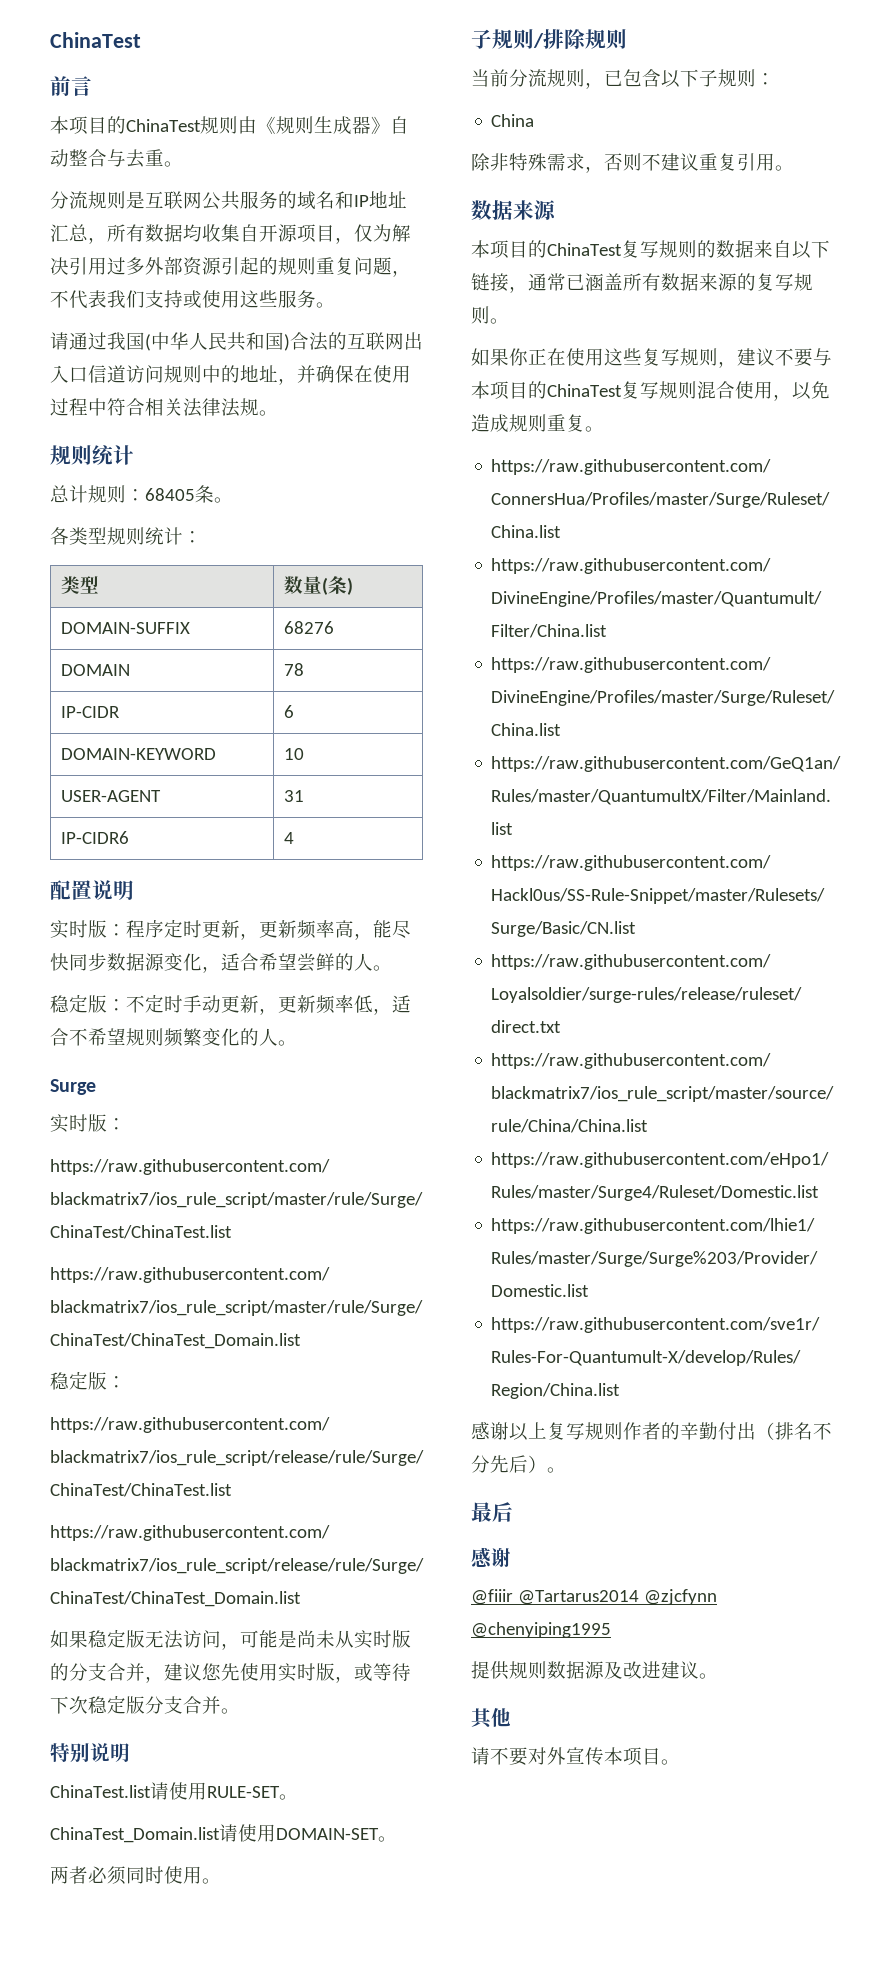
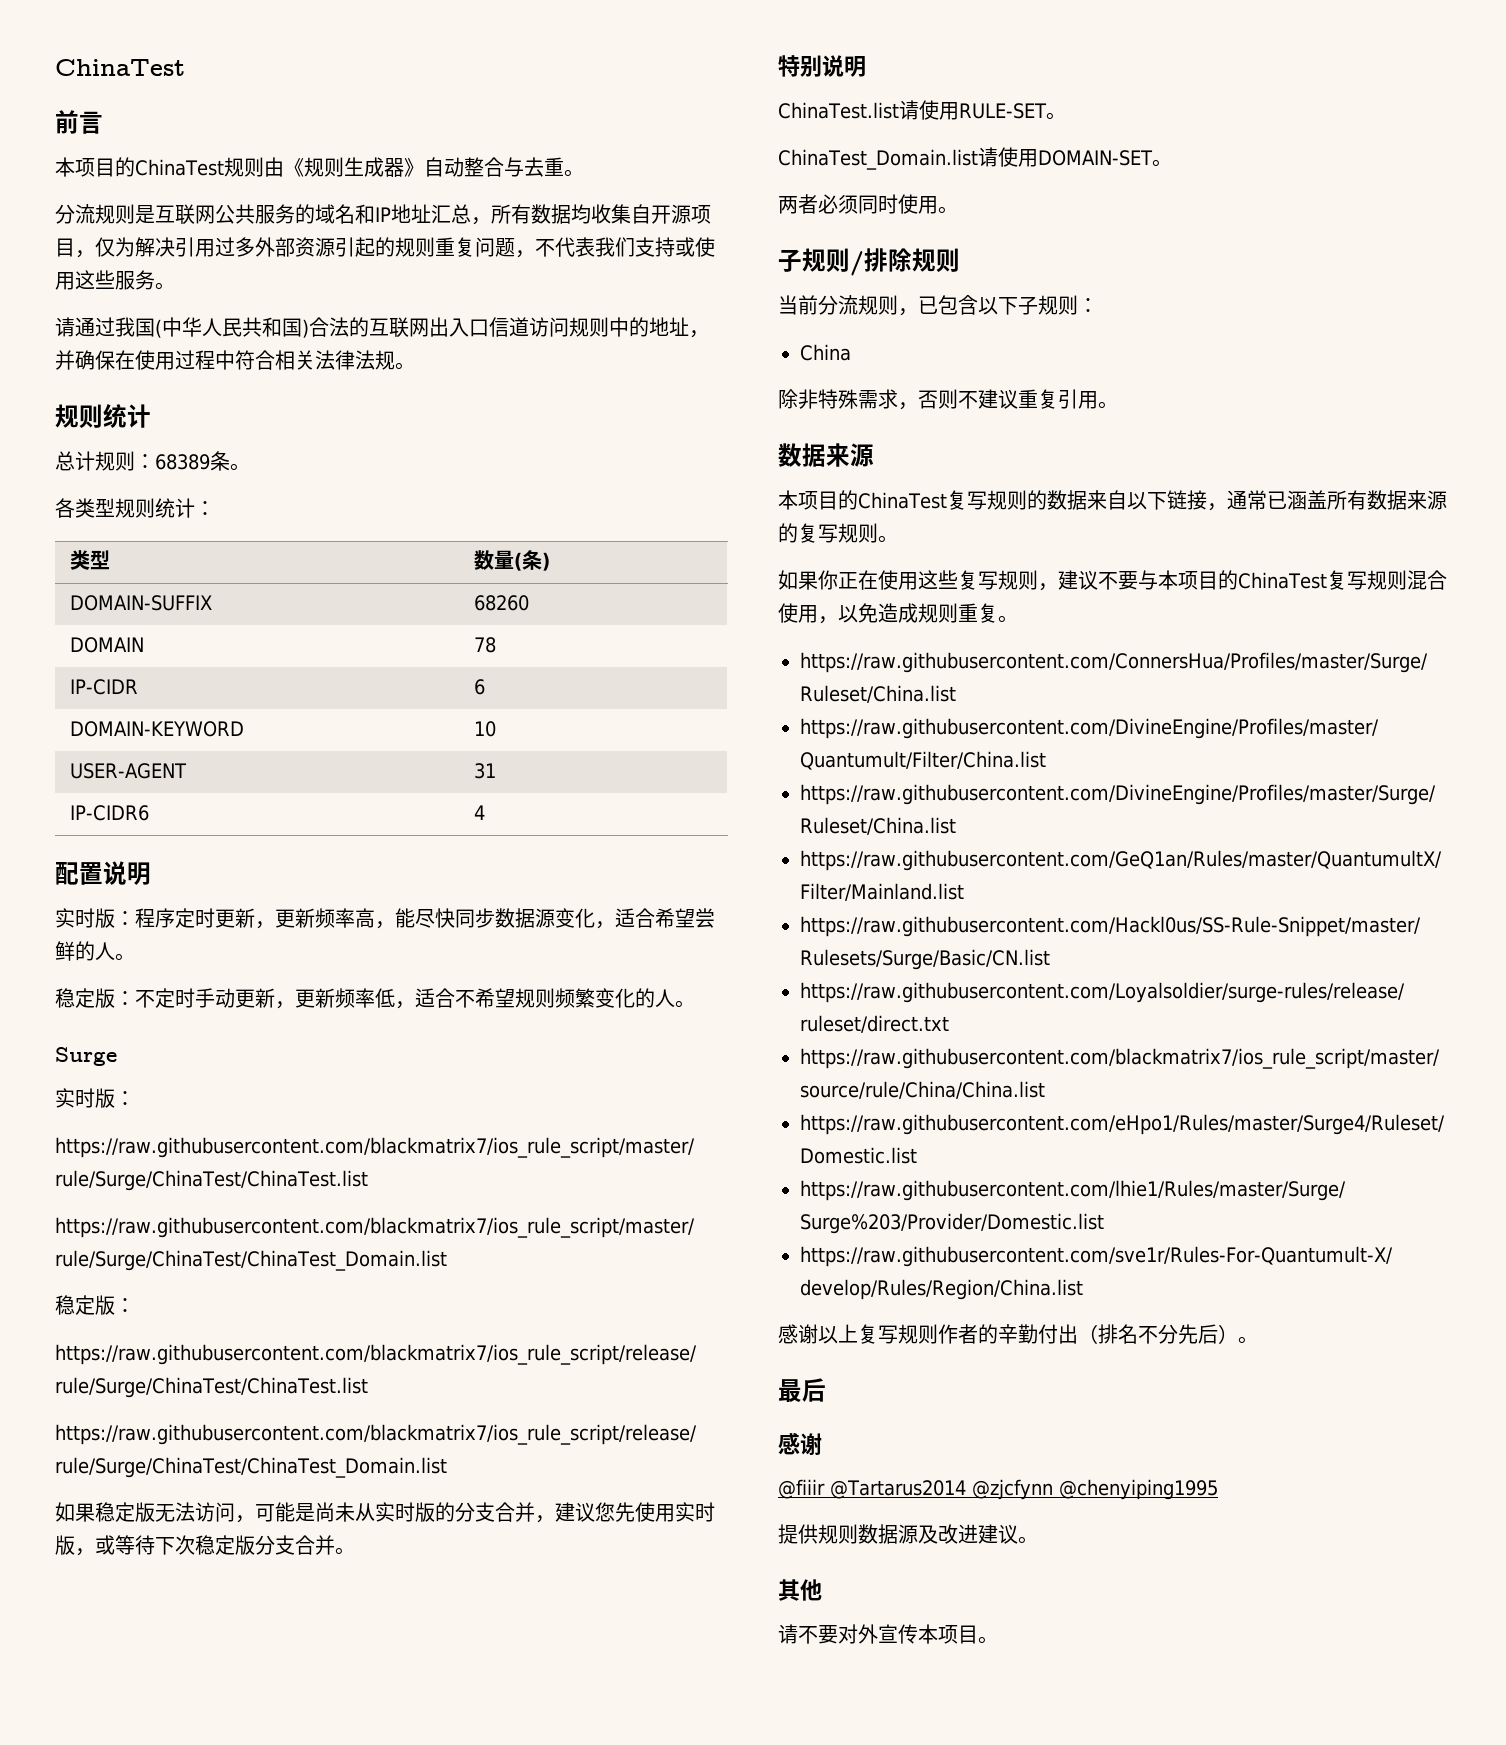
[145,488,195,501] 68405 -> [155,454,210,470] 68389
[283,621,334,634] 68276 -> [474,595,530,611] 68260

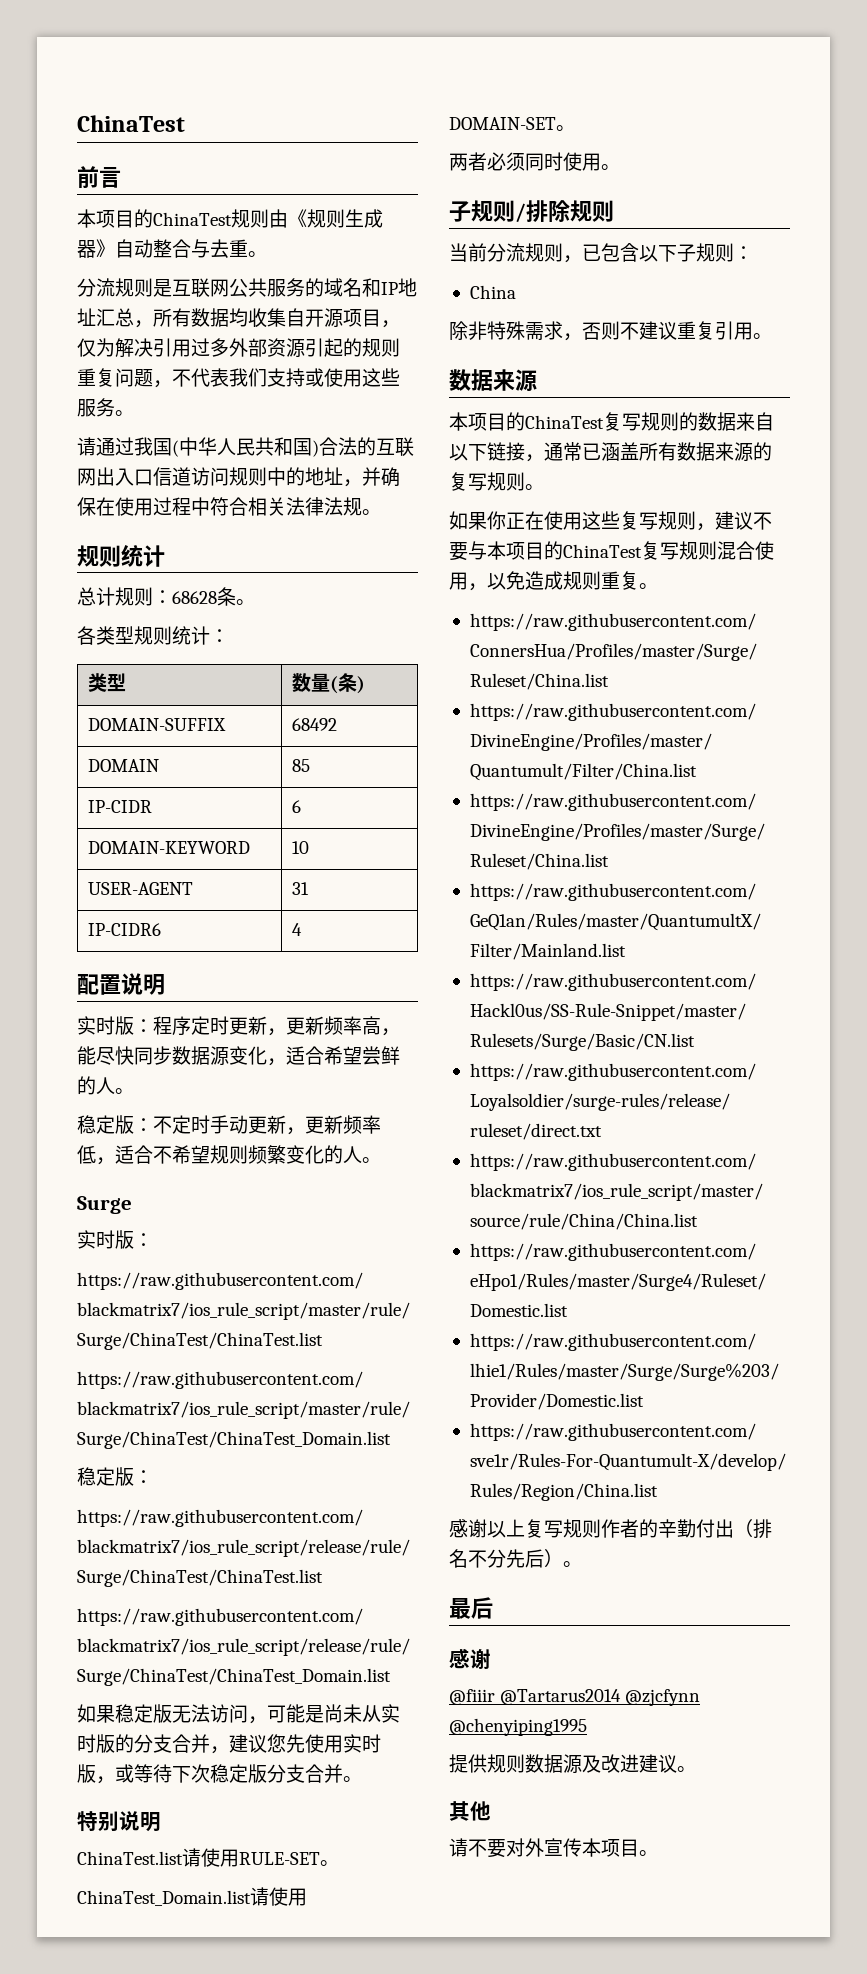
[155,454,210,470] 68389 -> [172,591,217,604] 68628
[474,595,530,611] 68260 -> [291,718,337,731] 68492
[474,637,497,653] 78 -> [291,759,310,772] 85

